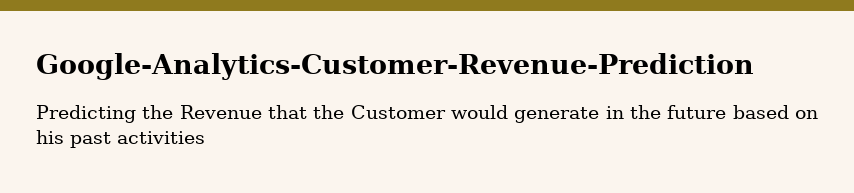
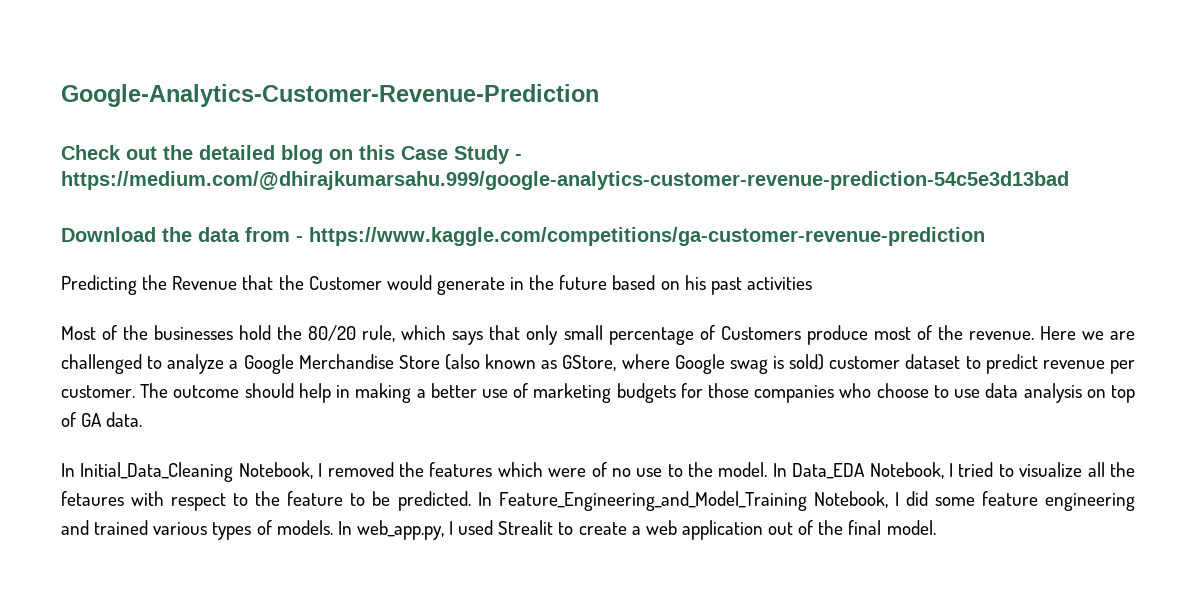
(754, 66) none -> [61,145,522,164] [61,171,1069,190] [61,227,985,246] // Check out the detailed blog on this Case Study - https://medium.com/@dhirajkumarsahu.999/google-analytics-customer-revenue-prediction-54c5e3d13bad // Download the data from - https://www.kaggle.com/competitions/ga-customer-revenue-prediction
(205, 137) none -> [61,325,1136,345] [61,354,1135,374] [61,383,1135,403] [61,412,143,427] [61,462,1136,482] [61,491,1135,511] [61,520,936,540] // Most of the businesses hold the 80/20 rule, which says that only small percentage of Customers produce most of the revenue. Here we are challenged to analyze a Google Merchandise Store (also known as GStore, where Google swag is sold) customer dataset to predict revenue per customer. The outcome should help in making a better use of marketing budgets for those companies who choose to use data analysis on top of GA data. // In Initial_Data_Cleaning Notebook, I removed the features which were of no use to the model. In Data_EDA Notebook, I tried to visualize all the fetaures with respect to the feature to be predicted. In Feature_Engineering_and_Model_Training Notebook, I did some feature engineering and trained various types of models. In web_app.py, I used Strealit to create a web application out of the final model.

